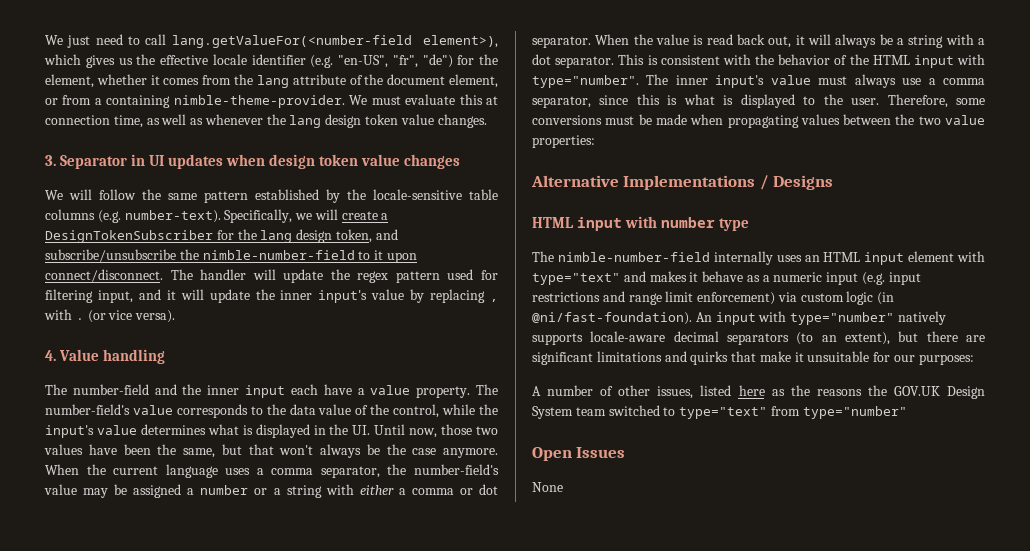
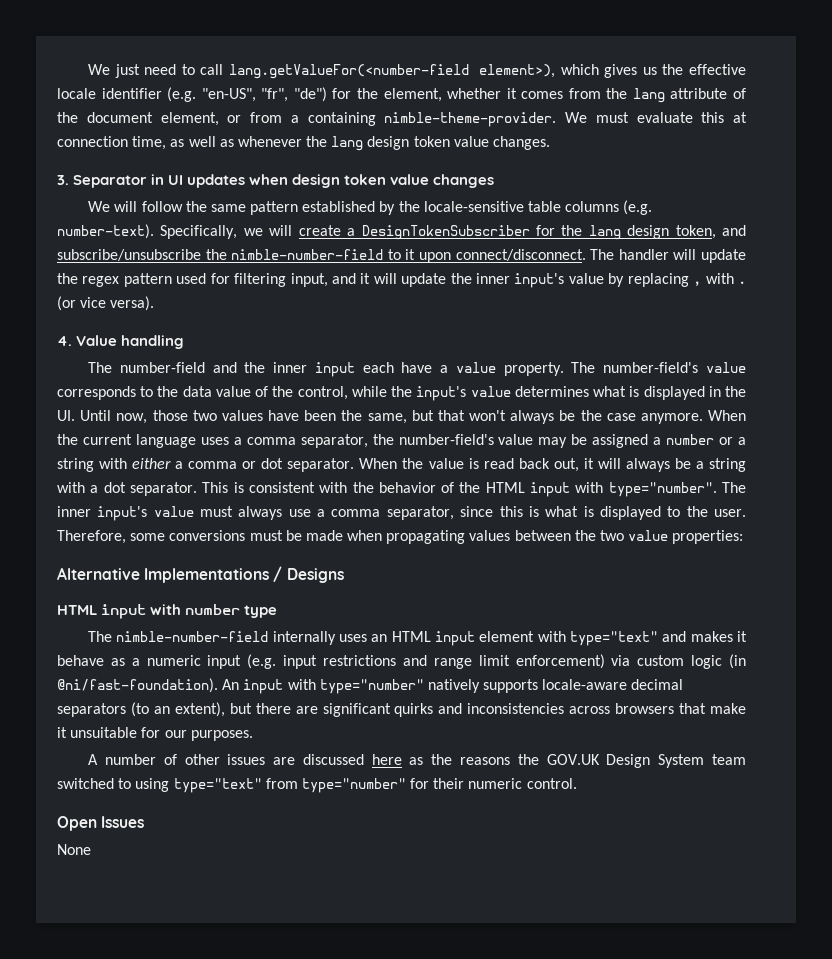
[596,351,729,365] limitations and quirks -> [394,703,675,717] quirks and inconsistencies across browsers
[918,354,974,365] purposes: -> [190,730,253,741] purposes.
[657,385,732,399] issues, listed -> [227,754,364,765] issues are discussed
(676, 411) none -> [135,778,170,792] using
(907, 412) none -> [410,778,577,789] for their numeric control.

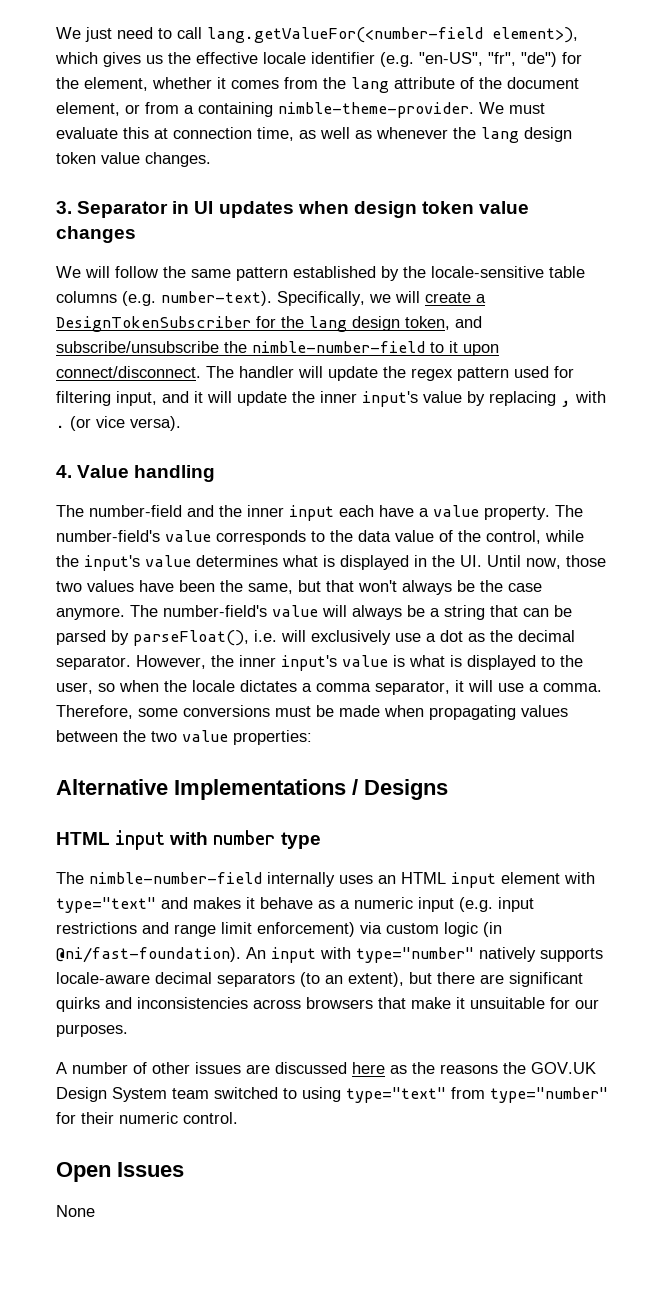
[708,410,746,421] [57,434,746,448] [57,458,594,472] When the current language uses a comma separator, the number-field's value may be assigned a number or a string with either a comma or dot separator. When the value is read back out, it -> [130,605,318,617] The number-field's value
[57,482,746,497] [57,506,523,521] with a dot separator. This is consistent with the behavior of the HTML input with type="number". The inner input's value must always use a comma separator, since this -> [490,605,572,617] [56,630,575,646] [56,655,388,671] that can be parsed by parseFloat(), i.e. will exclusively use a dot as the decimal separator. However, the inner input's value
[714,509,747,517] user. -> [56,680,602,695] user, so when the locale dictates a comma separator, it will use a comma.

